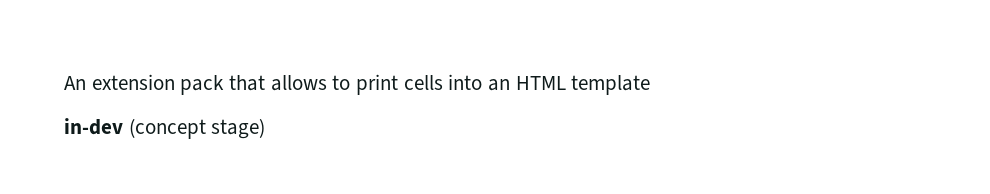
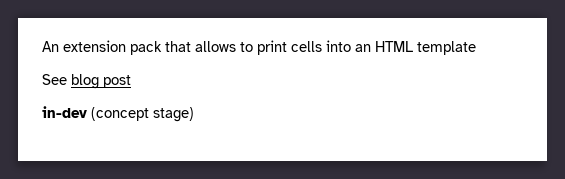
(651, 85) none -> [42,74,131,89] // See blog post

